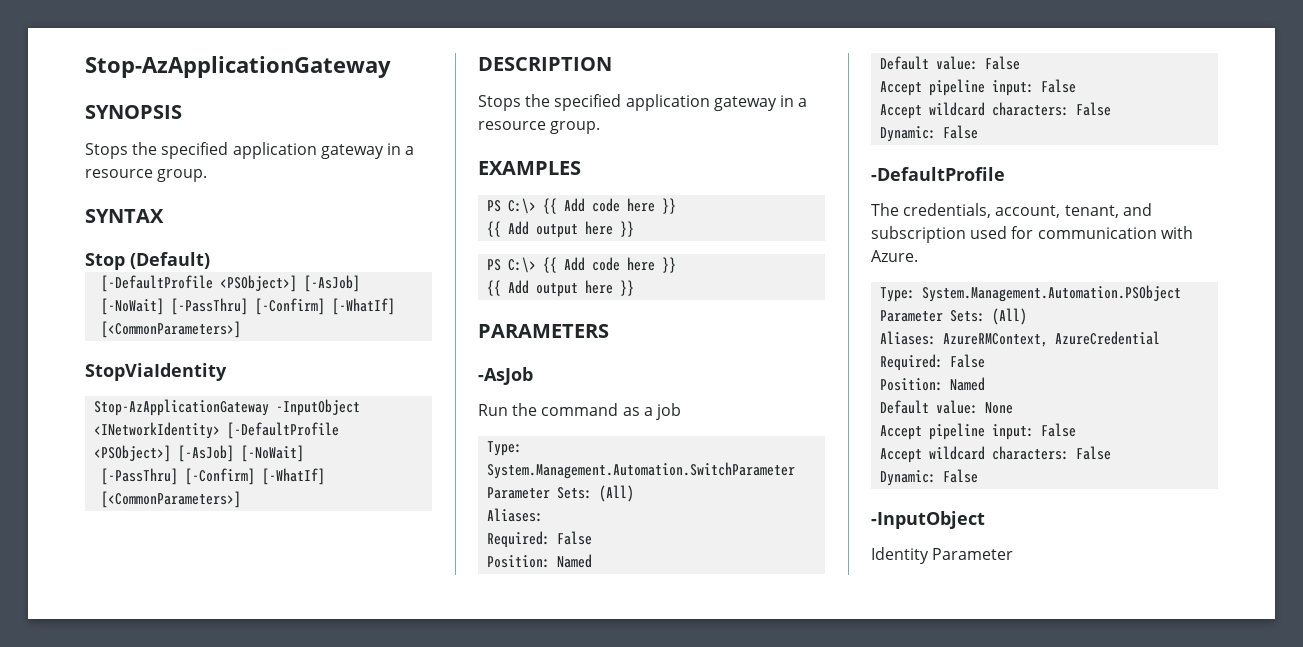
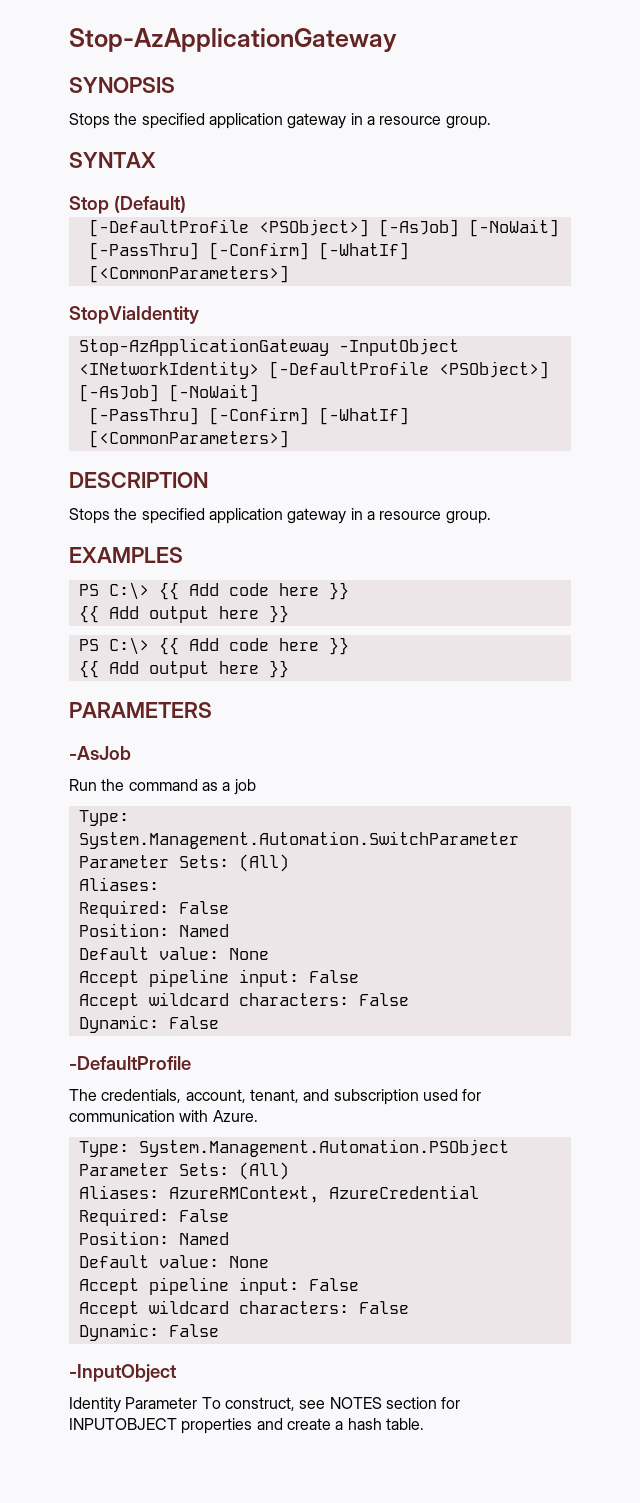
[936,56,1021,70] value: False -> [158,947,269,960] value: None
(1014, 554) none -> [201,1397,461,1411] [69,1418,424,1434] To construct, see NOTES section for INPUTOBJECT properties and create a hash table.

